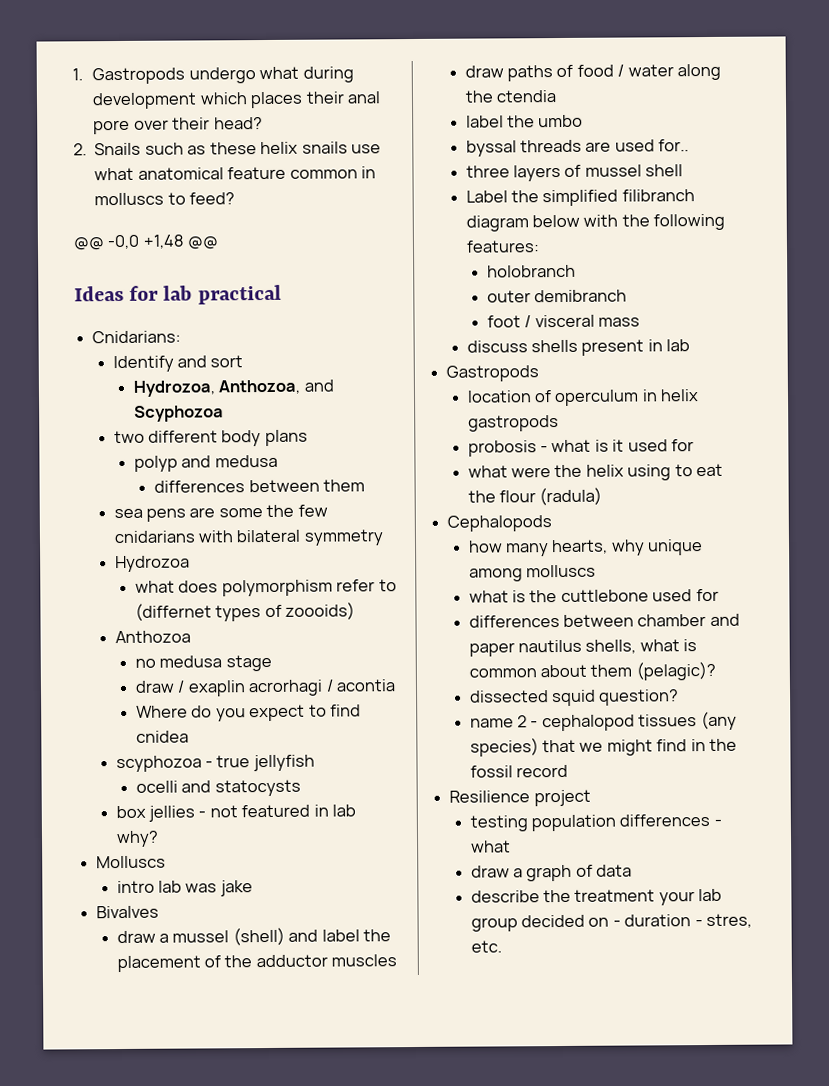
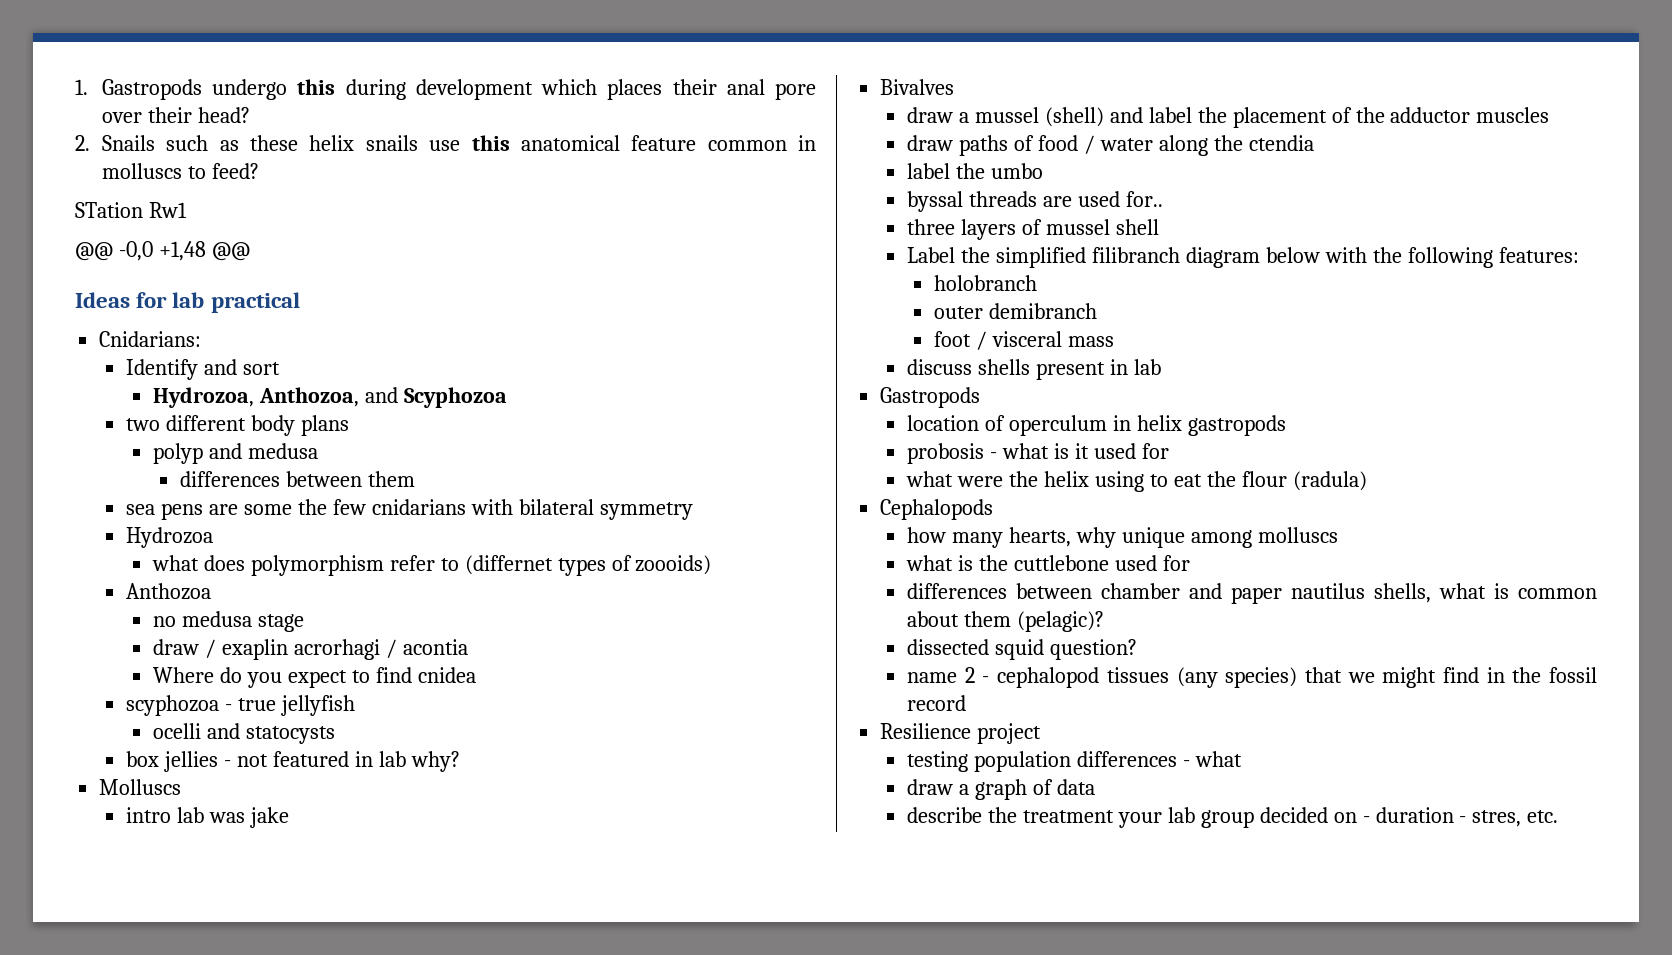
[259,66,300,80] what -> [297,79,336,95] this
[94,167,135,181] what -> [471,135,510,151] this
(236, 198) none -> [75,202,187,218] // STation Rw1

